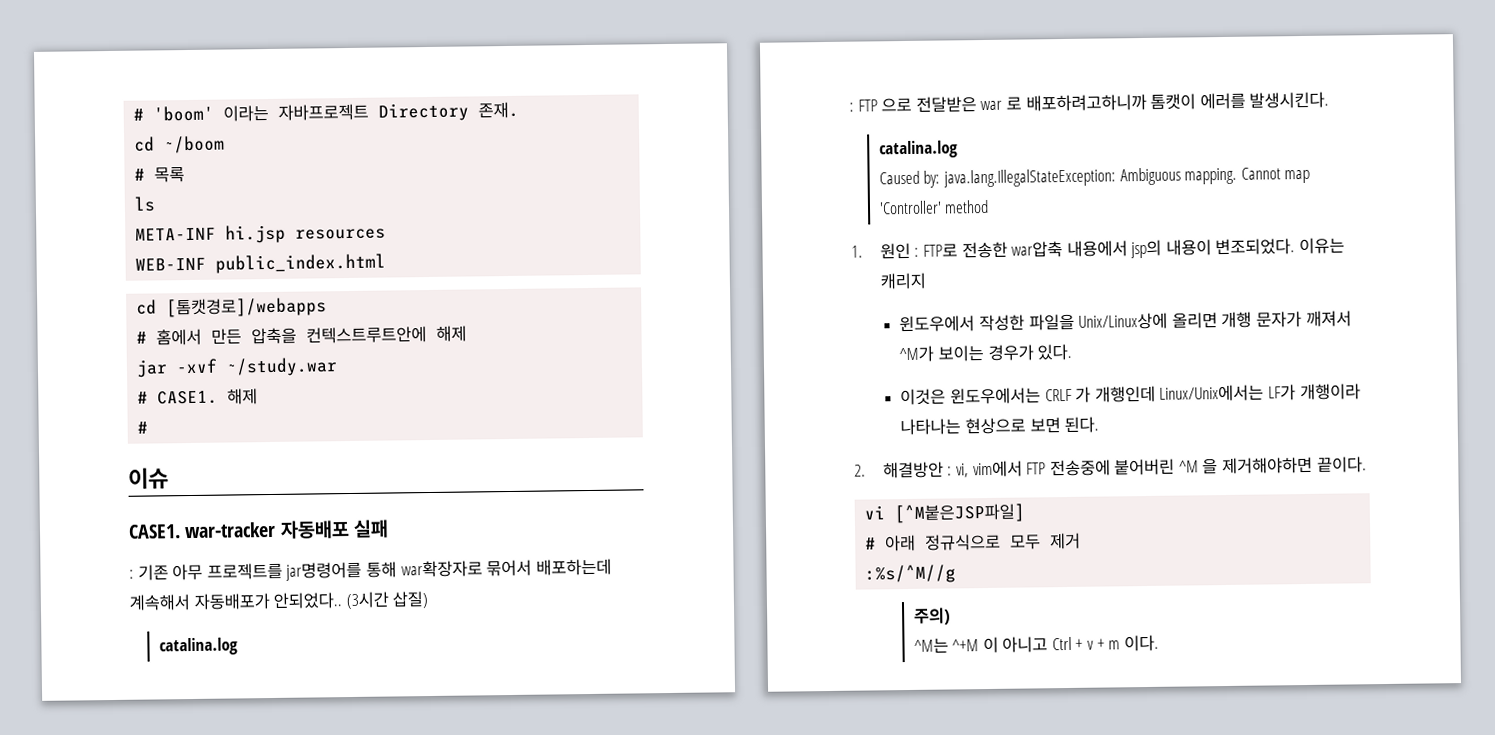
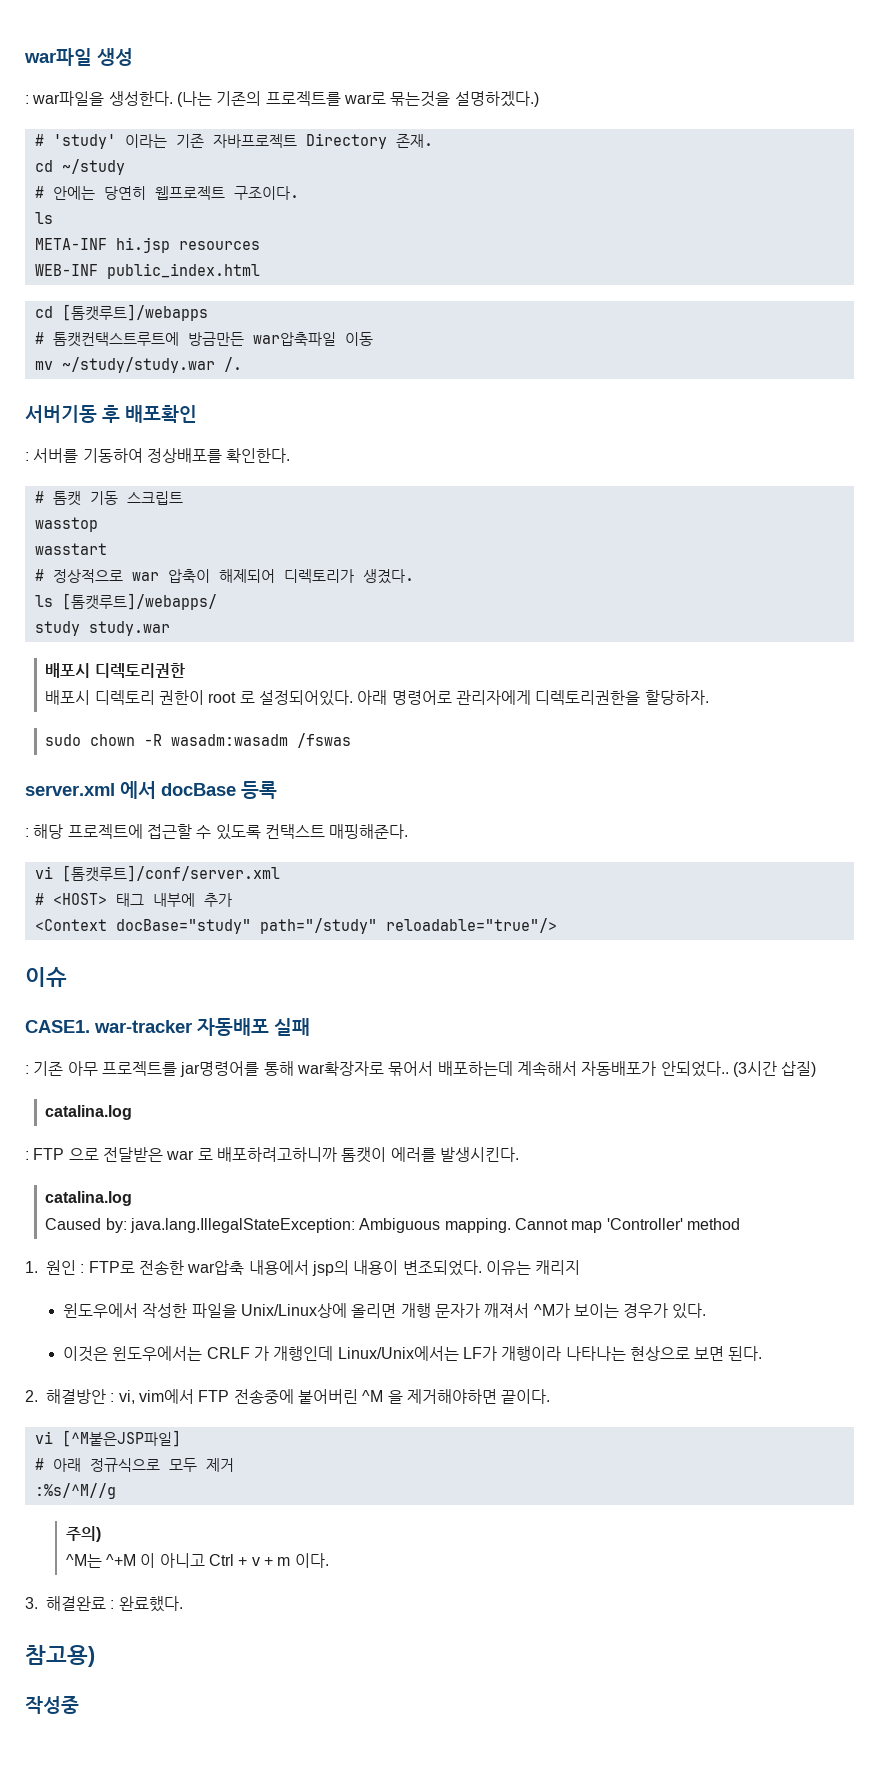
[133,104,270,122] # 'boom' 이라는 -> [24,48,133,66] [25,91,539,107] [34,134,204,149] war파일 생성 // : war파일을 생성한다. (나는 기존의 프로젝트를 war로 묶는것을 설명하겠다.) // # 'study' 이라는 기존
[164,135,226,154] [134,166,186,183] ~/boom // # 목록 -> [61,159,125,175] [34,186,299,200] ~/study // # 안에는 당연히 웹프로젝트 구조이다.
[166,297,328,318] [136,325,468,346] [136,357,339,378] [137,388,259,405] [137,421,149,434] [톰캣경로]/webapps // # 홈에서 만든 압축을 컨텍스트루트안에 해제 // jar -xvf ~/study.war // # CASE1. 해제 // # -> [61,304,208,321] [34,332,373,347] [34,357,242,373] [25,405,197,423] [25,448,291,463] [34,491,183,506] [34,517,98,532] [34,543,107,555] [34,569,414,584] [34,593,217,610] [34,621,170,636] [45,663,185,678] [45,690,709,706] [45,733,352,748] [25,781,277,799] [25,824,409,840] [34,865,280,882] [34,893,232,907] [34,918,557,934] [톰캣루트]/webapps // # 톰캣컨택스트루트에 방금만든 war압축파일 이동 // mv ~/study/study.war /. // 서버기동 후 배포확인 // : 서버를 기동하여 정상배포를 확인한다. // # 톰캣 기동 스크립트 // wasstop // wasstart // # 정상적으로 war 압축이 해제되어 디렉토리가 생겼다. // ls [톰캣루트]/webapps/ // study study.war // 배포시 디렉토리권한 // 배포시 디렉토리 권한이 root 로 설정되어있다. 아래 명령어로 관리자에게 디렉토리권한을 할당하자. // sudo chown -R wasadm:wasadm /fswas // server.xml 에서 docBase 등록 // : 해당 프로젝트에 접근할 수 있도록 컨택스트 매핑해준다. // vi [톰캣루트]/conf/server.xml // # <HOST> 태그 내부에 추가 // <Context docBase="study" path="/study" reloadable="true"/>
(1159, 643) none -> [25,1596,183,1612] [25,1645,95,1667] [25,1696,79,1714] // 3. 해결완료 : 완료했다. // 참고용) // 작성중

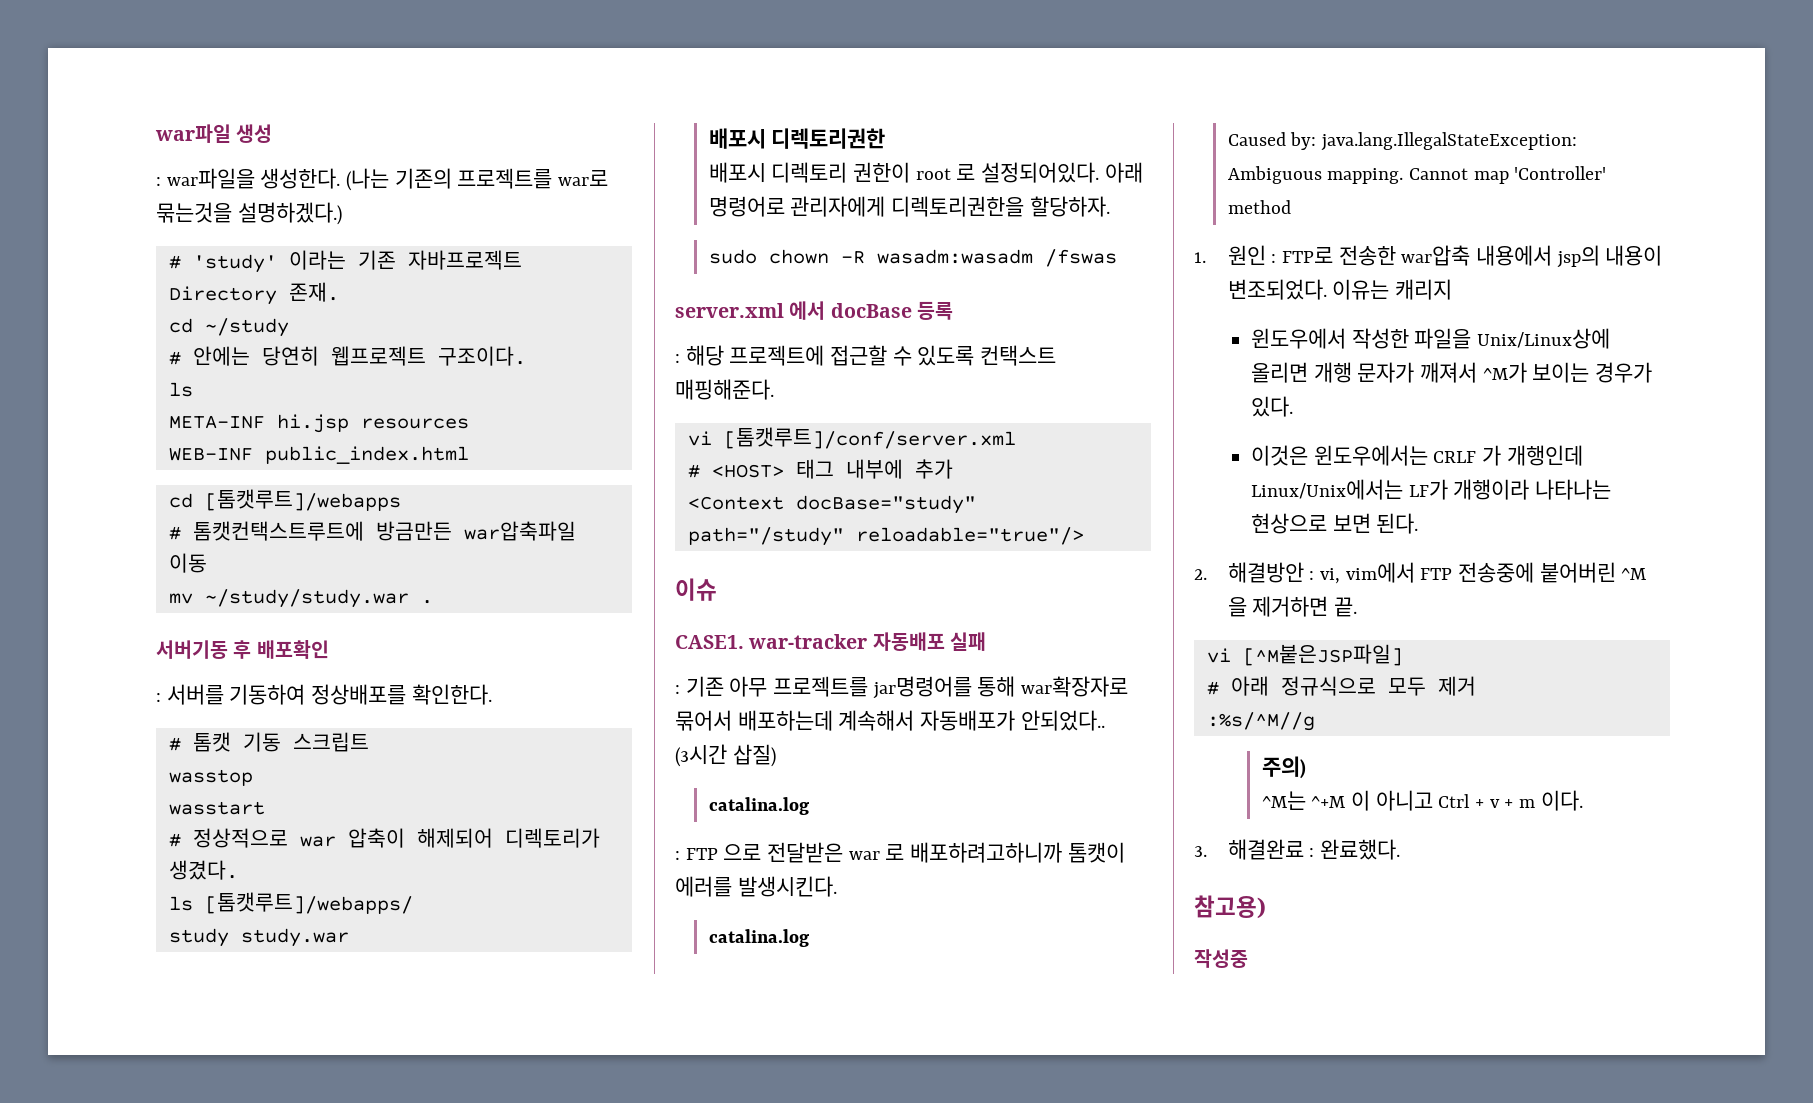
[223,357,242,372] /. -> [420,600,433,604] .
[406,1389,551,1404] 제거해야하면 끝이다. -> [1252,596,1358,617] 제거하면 끝.

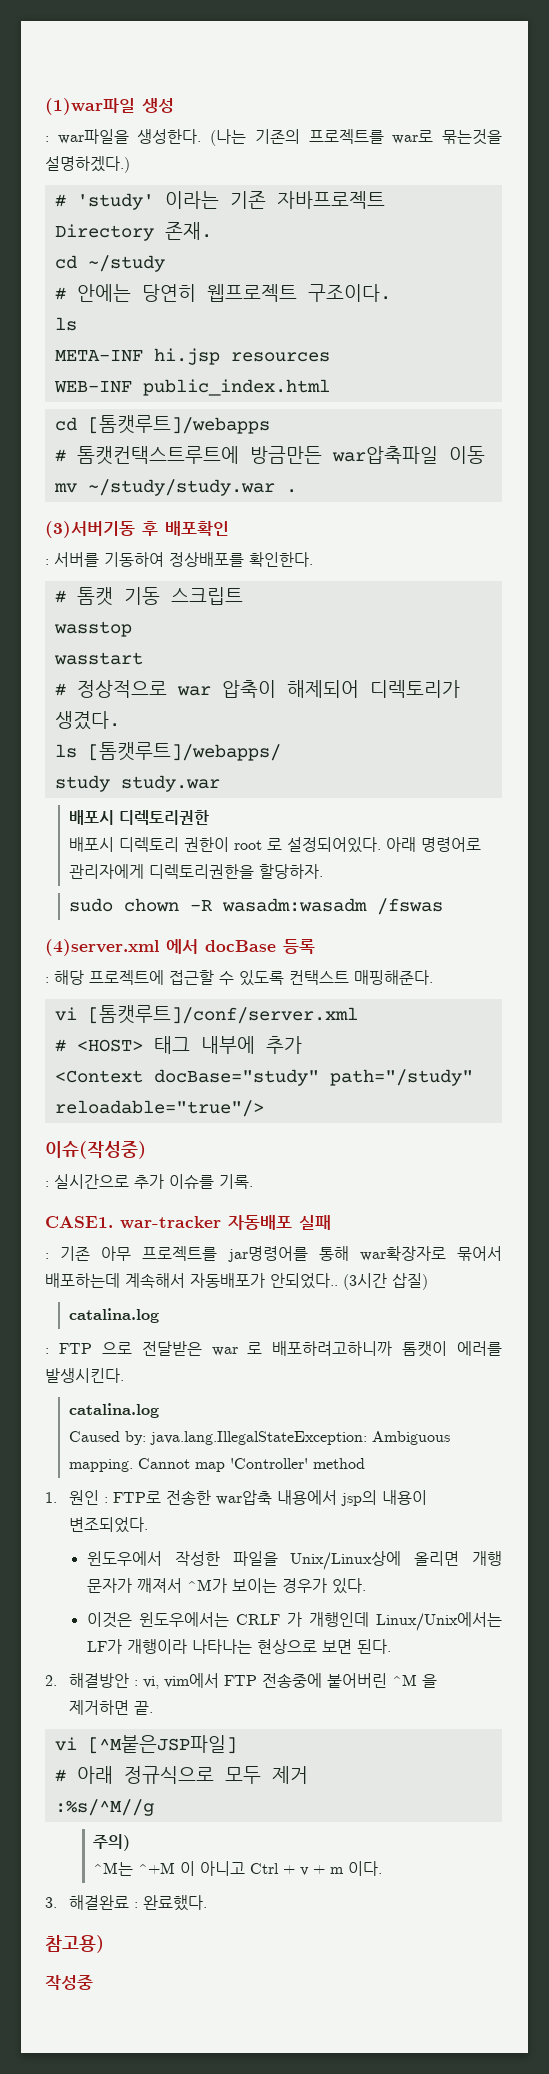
[155,124,231,143] war파일 -> [45,98,135,115] (1)war파일
[156,640,228,659] 서버기동 -> [45,521,135,538] (3)서버기동
[675,303,784,318] server.xml -> [45,939,159,956] (4)server.xml
[675,578,717,601] 이슈 -> [45,1141,146,1159] [45,1174,253,1189] 이슈(작성중) // : 실시간으로 추가 이슈를 기록.
[1332,279,1453,300] 이유는 캐리지 -> (149, 1525) none

